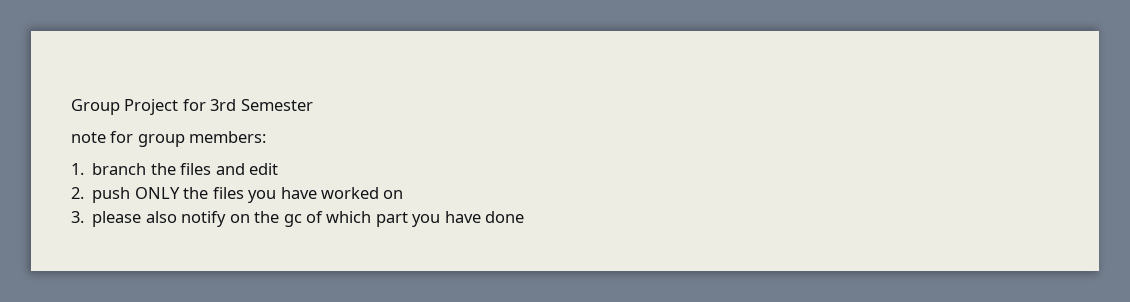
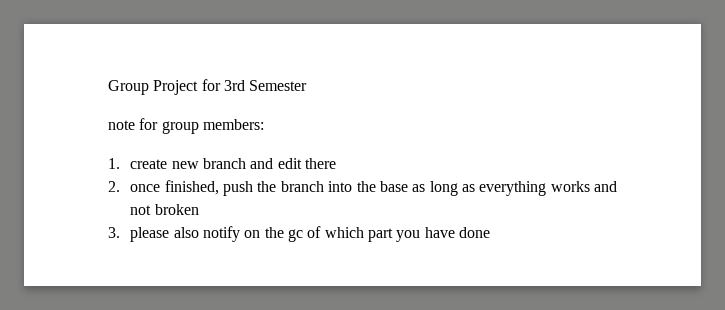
[92,163,212,175] branch the files -> [130,158,247,169] create new branch
(279, 169) none -> [305,158,337,169] there
[92,187,404,203] push ONLY the files you have worked on -> [130,180,617,196] [130,204,199,215] once finished, push the branch into the base as long as everything works and not broken

